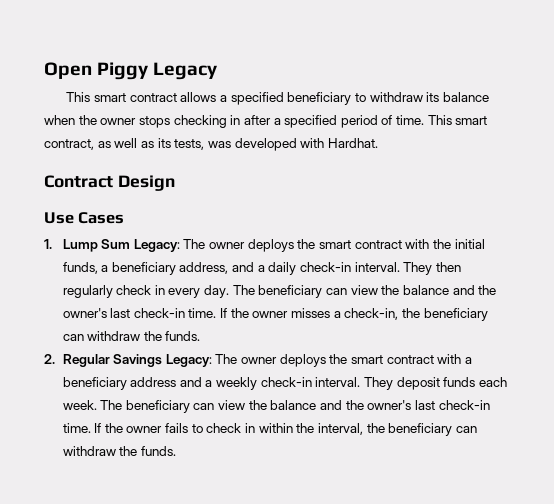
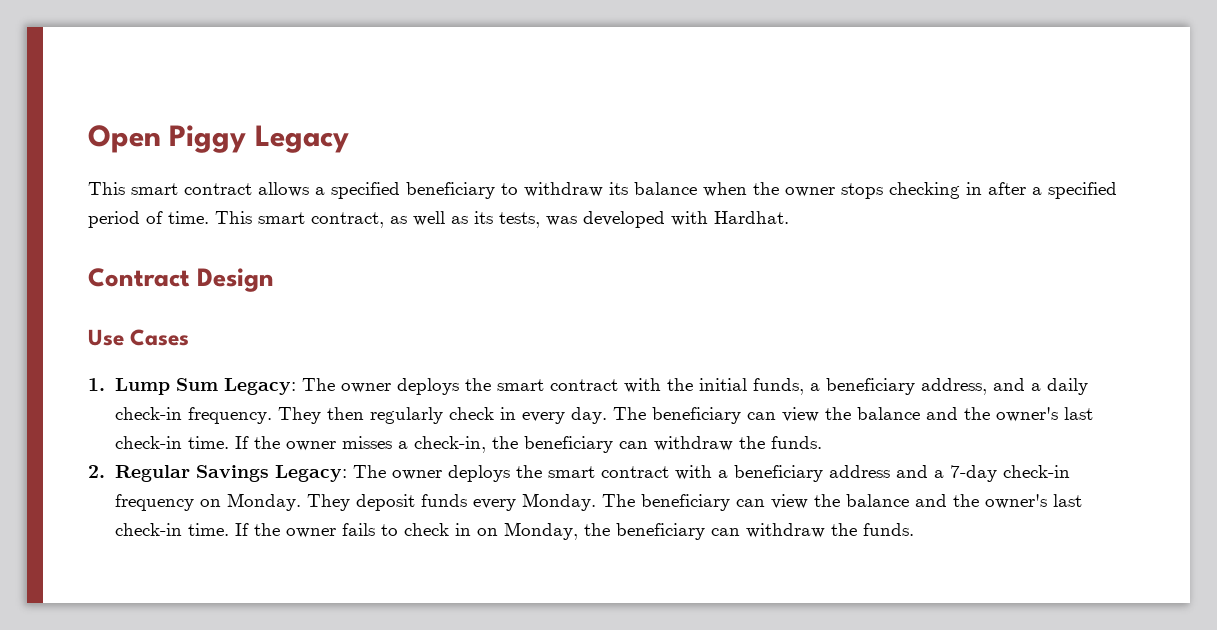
[354,262,400,272] interval. -> [187,407,272,424] frequency.
[216,377,361,390] weekly check-in interval. -> [949,465,1070,482] [114,493,301,511] 7-day check-in frequency on Monday.
[478,377,507,387] [62,400,97,410] each week. -> [472,493,596,511] every Monday.
[258,423,363,435] within the interval, -> [476,522,578,540] on Monday,

